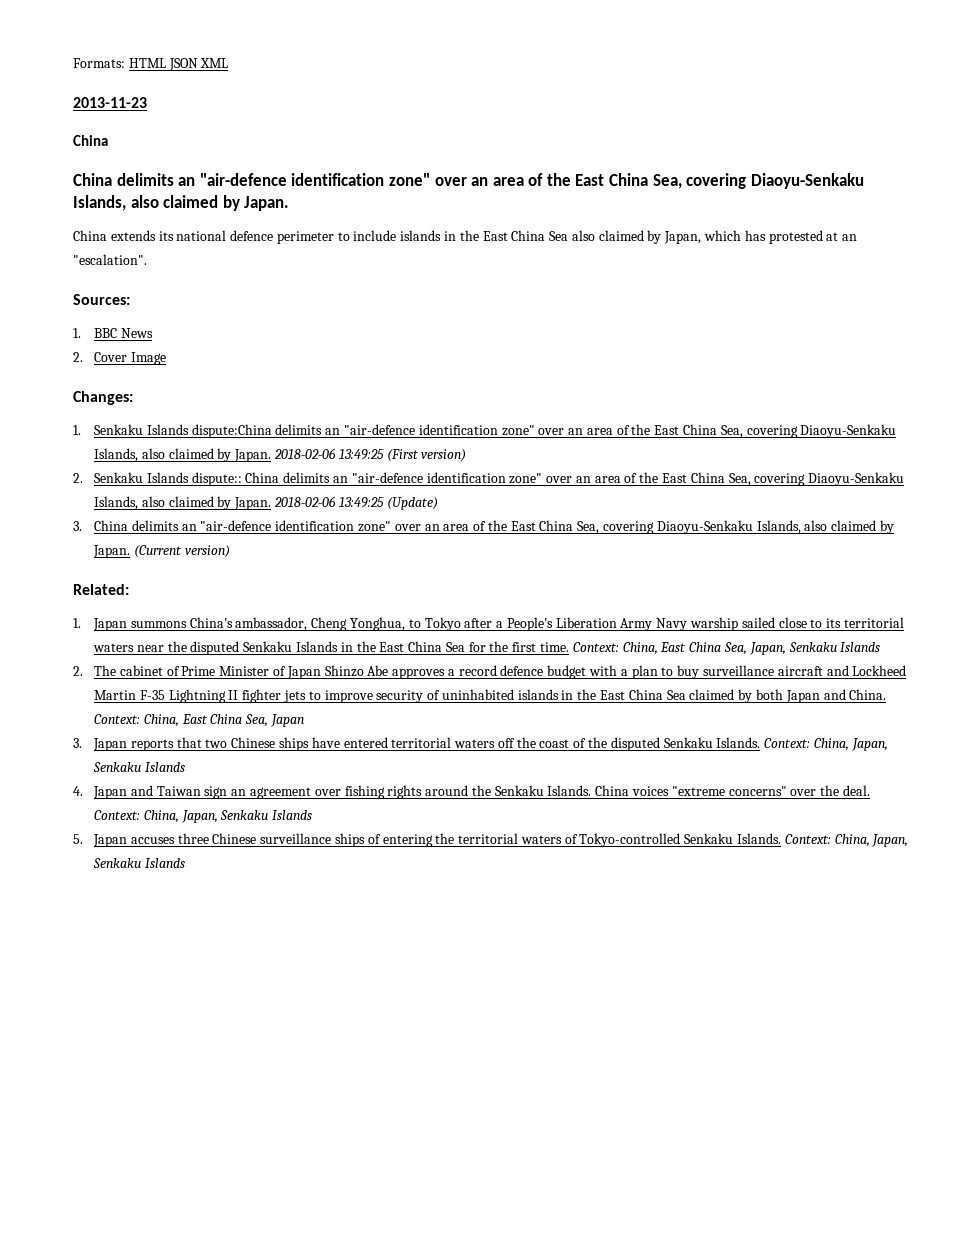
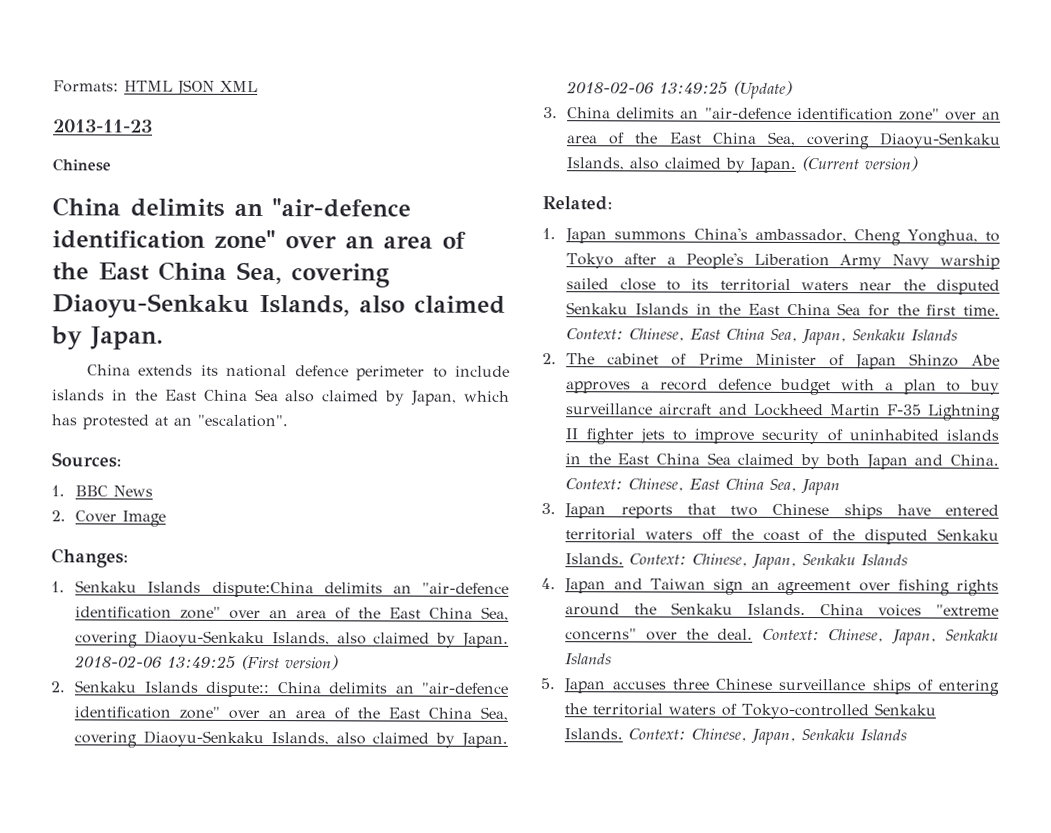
[73,135,108,146] China -> [52,158,111,172] Chinese
[622,642,658,655] China, -> [629,328,686,342] Chinese,
[143,714,179,727] China, -> [628,478,685,492] Chinese,
[813,738,849,751] China, -> [692,553,749,567] Chinese,
[143,810,179,823] China, -> [828,629,885,643] Chinese,
[834,834,870,847] China, -> [691,728,748,742] Chinese,

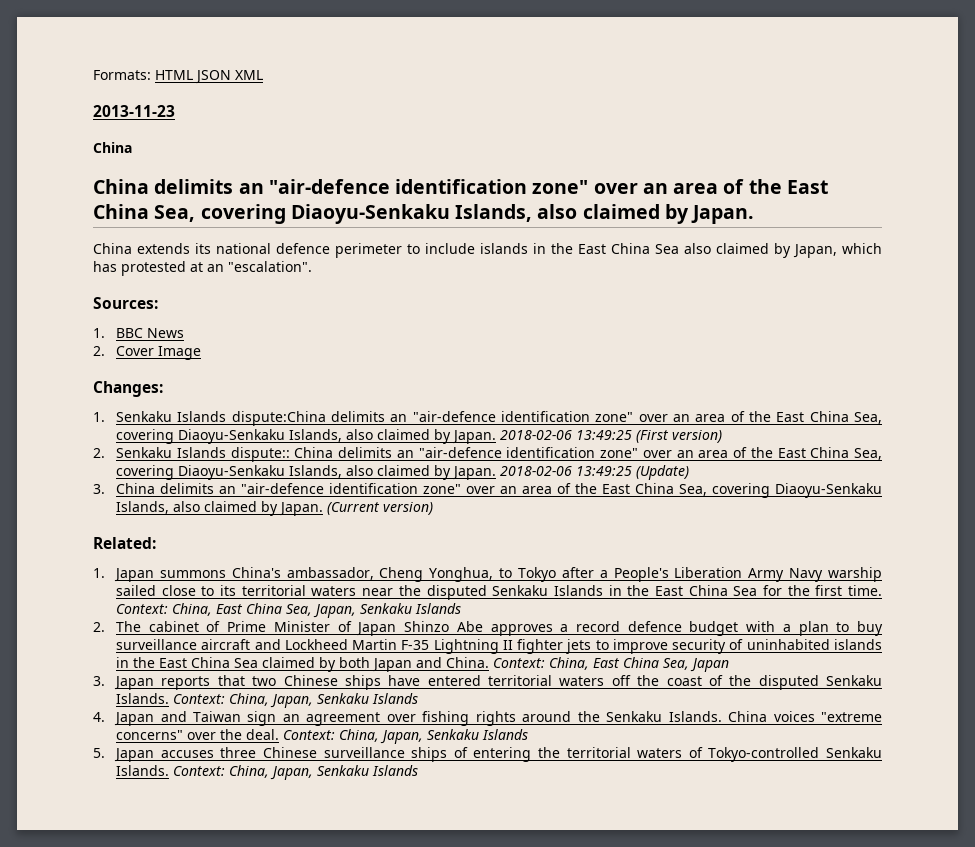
[52,158,111,172] Chinese -> [93,142,132,153] China
[629,328,686,342] Chinese, -> [172,603,213,616] China,
[628,478,685,492] Chinese, -> [549,657,590,670] China,
[692,553,749,567] Chinese, -> [229,693,270,706] China,
[828,629,885,643] Chinese, -> [339,729,380,742] China,
[691,728,748,742] Chinese, -> [229,765,270,778] China,

